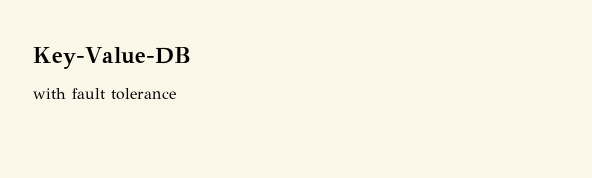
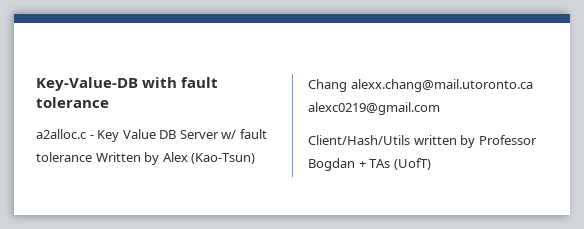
(191, 58) // -> (138, 84) none
(176, 94) none -> [36,129,267,142] [36,152,256,165] [308,79,533,92] [308,102,440,115] [308,135,537,148] [308,158,431,171] // a2alloc.c - Key Value DB Server w/ fault tolerance Written by Alex (Kao-Tsun) Chang alexx.chang@mail.utoronto.ca alexc0219@gmail.com // Client/Hash/Utils written by Professor Bogdan + TAs (UofT)

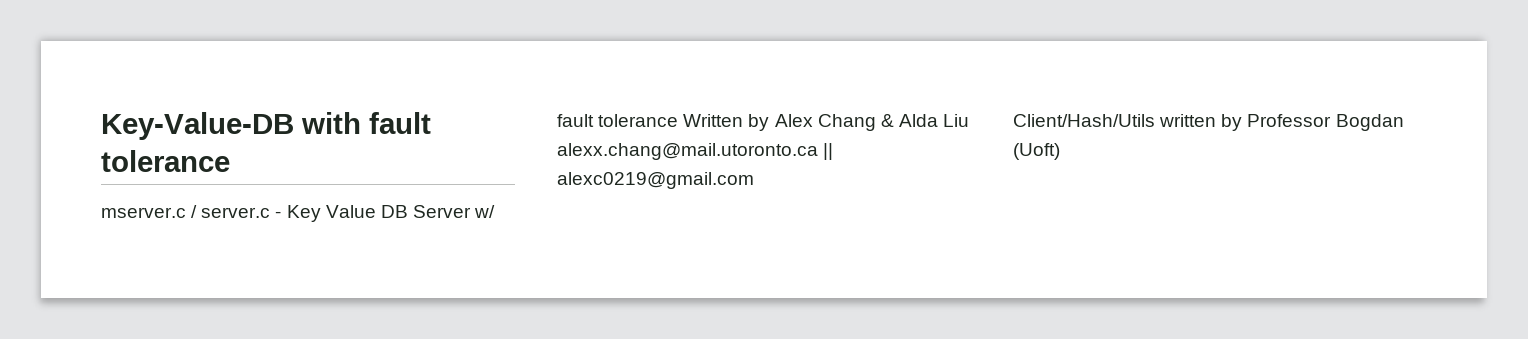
[36,129,86,139] a2alloc.c -> [101,205,271,218] mserver.c / server.c
[191,153,256,164] [308,79,533,92] (Kao-Tsun) Chang alexx.chang@mail.utoronto.ca -> [817,114,970,131] [557,143,834,160] Chang & Alda Liu alexx.chang@mail.utoronto.ca ||
[358,158,431,170] + TAs (UofT) -> [1013,143,1060,160] (Uoft)

